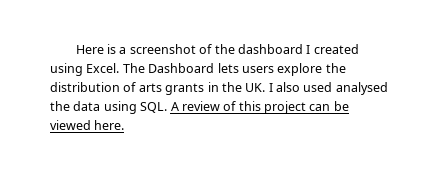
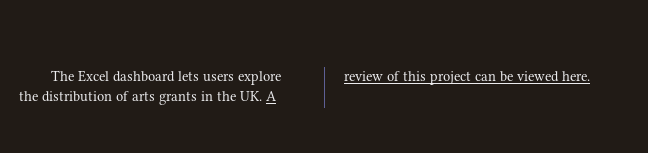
[75,44,359,54] [50,63,215,76] Here is a screenshot of the dashboard I created using Excel. The Dashboard -> [51,70,176,82] The Excel dashboard
[268,82,388,95] [50,101,168,114] I also used analysed the data using SQL. -> (262, 96) none

